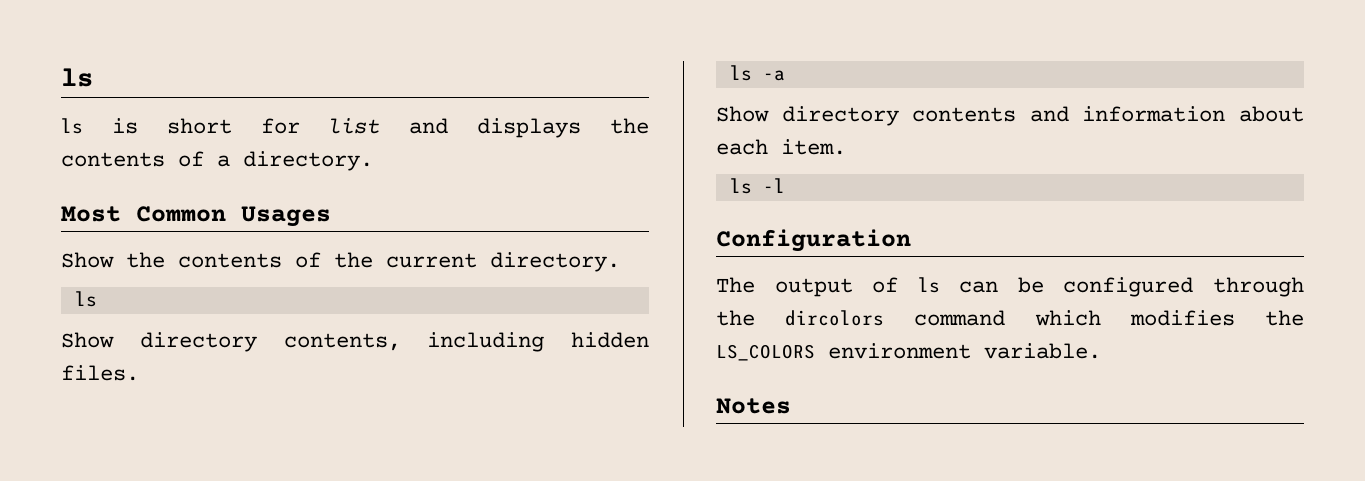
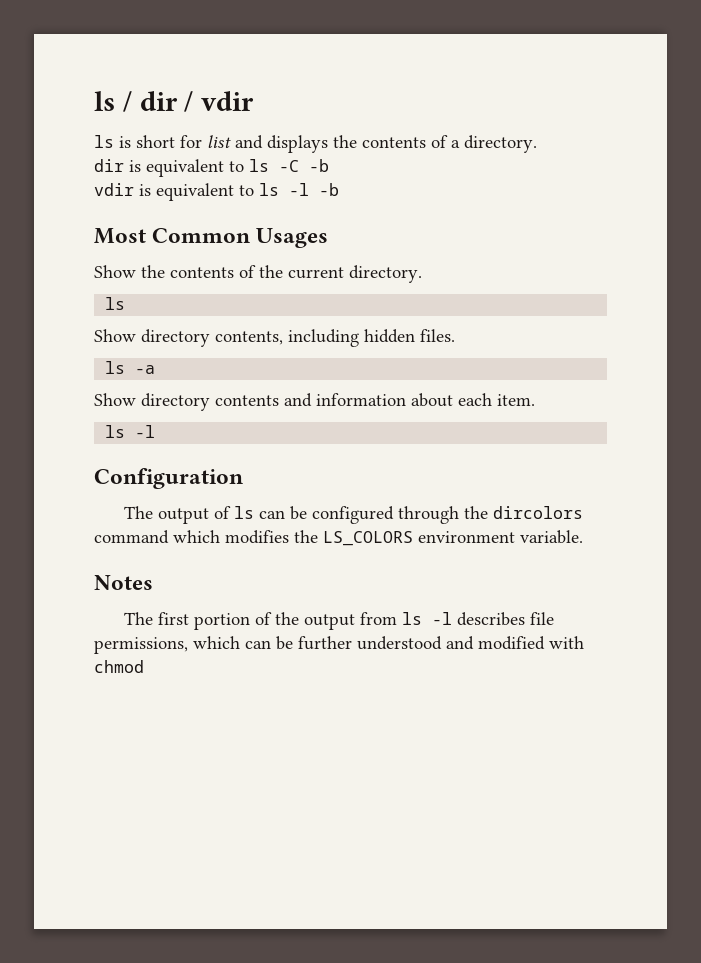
[61,68,93,87] ls -> [94,91,255,112] ls / dir / vdir
(373, 161) none -> [94,159,329,177] [94,183,339,201] // dir is equivalent to ls -C -b // vdir is equivalent to ls -l -b
(791, 406) none -> [124,612,555,630] [94,636,584,654] [94,660,144,673] // The first portion of the output from ls -l describes file permissions, which can be further understood and modified with chmod

